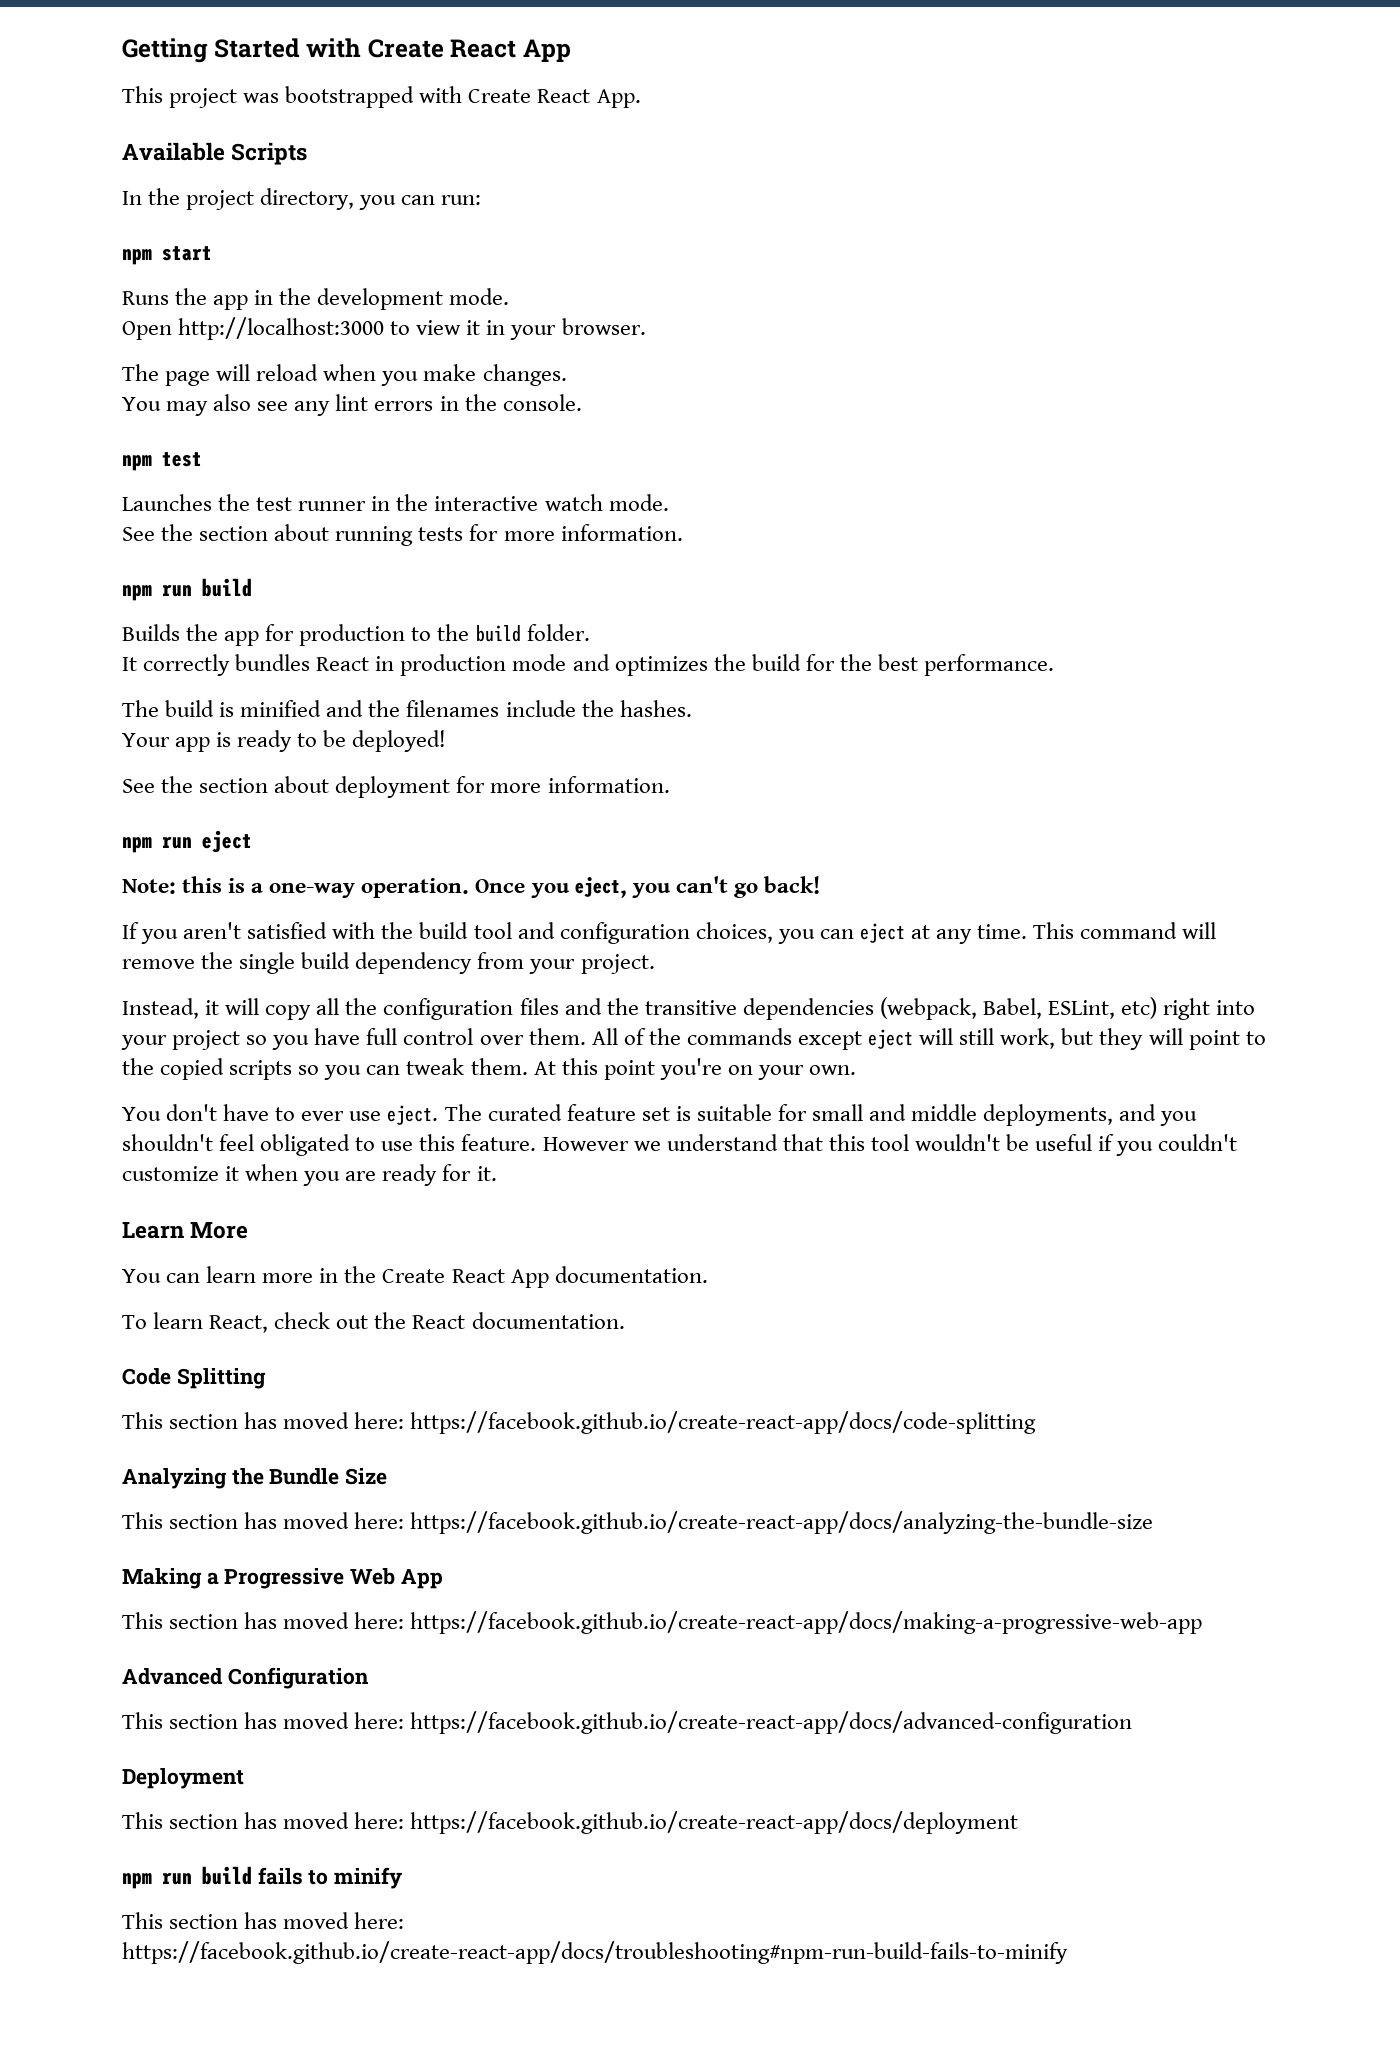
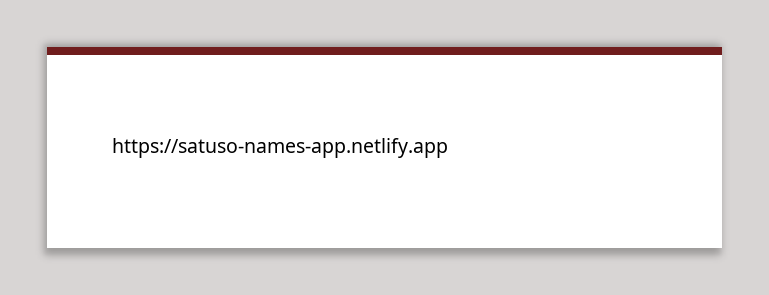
[122,38,572,63] [122,86,641,108] [122,142,308,165] [122,188,482,210] [122,246,212,265] [122,288,510,310] [122,317,646,340] [122,364,567,386] [122,394,582,416] [122,452,202,471] [122,494,669,511] [122,524,683,546] [122,578,252,601] [122,624,590,646] [122,654,1055,676] [122,700,692,717] [122,730,447,752] [122,776,670,798] [122,830,252,853] [122,876,820,898] [122,922,1217,944] [122,952,655,974] [122,997,1256,1020] [121,1028,1266,1050] [122,1058,857,1080] [122,1104,1198,1126] [122,1134,1238,1156] [122,1164,497,1186] [122,1222,249,1239] [122,1266,708,1288] [122,1312,625,1333] [122,1368,266,1389] [122,1411,1037,1434] [122,1468,388,1489] [122,1511,1154,1534] [122,1568,443,1589] [122,1611,1203,1634] [122,1667,369,1689] [122,1711,1133,1734] [122,1768,244,1789] [122,1811,1019,1834] [122,1866,404,1889] [122,1912,405,1929] [122,1941,1068,1964] Getting Started with Create React App // This project was bootstrapped with Create React App. // Available Scripts // In the project directory, you can run: // npm start // Runs the app in the development mode. // Open http://localhost:3000 to view it in your browser. // The page will reload when you make changes. // You may also see any lint errors in the console. // npm test // Launches the test runner in the interactive watch mode. // See the section about running tests for more information. // npm run build // Builds the app for production to the build folder. // It correctly bundles React in production mode and optimizes the build for the best performance. // The build is minified and the filenames include the hashes. // Your app is ready to be deployed! // See the section about deployment for more information. // npm run eject // Note: this is a one-way operation. Once you eject, you can't go back! // If you aren't satisfied with the build tool and configuration choices, you can eject at any time. This command will remove the single build dependency from your project. // Instead, it will copy all the configuration files and the transitive dependencies (webpack, Babel, ESLint, etc) right into your project so you have full control over them. All of the commands except eject will still work, but they will point to the copied scripts so you can tweak them. At this point you're on your own. // You don't have to ever use eject. The curated feature set is suitable for small and middle deployments, and you shouldn't feel obligated to use this feature. However we understand that this tool wouldn't be useful if you couldn't customize it when you are ready for it. // Learn More // You can learn more in the Create React App documentation. // To learn React, check out the React documentation. // Code Splitting // This section has moved here: https://facebook.github.io/create-react-app/docs/code-splitting // Analyzing the Bundle Size // This section has moved here: https://facebook.github.io/create-react-app/docs/analyzing-the-bundle-size // Making a Progressive Web App // This section has moved here: https://facebook.github.io/create-react-app/docs/making-a-progressive-web-app // Advanced Configuration // This section has moved here: https://facebook.github.io/create-react-app/docs/advanced-configuration // Deployment // This section has moved here: https://facebook.github.io/create-react-app/docs/deployment // npm run build fails to minify // This section has moved here: https://facebook.github.io/create-react-app/docs/troubleshooting#npm-run-build-fails-to-minify -> [112,138,448,158] https://satuso-names-app.netlify.app

